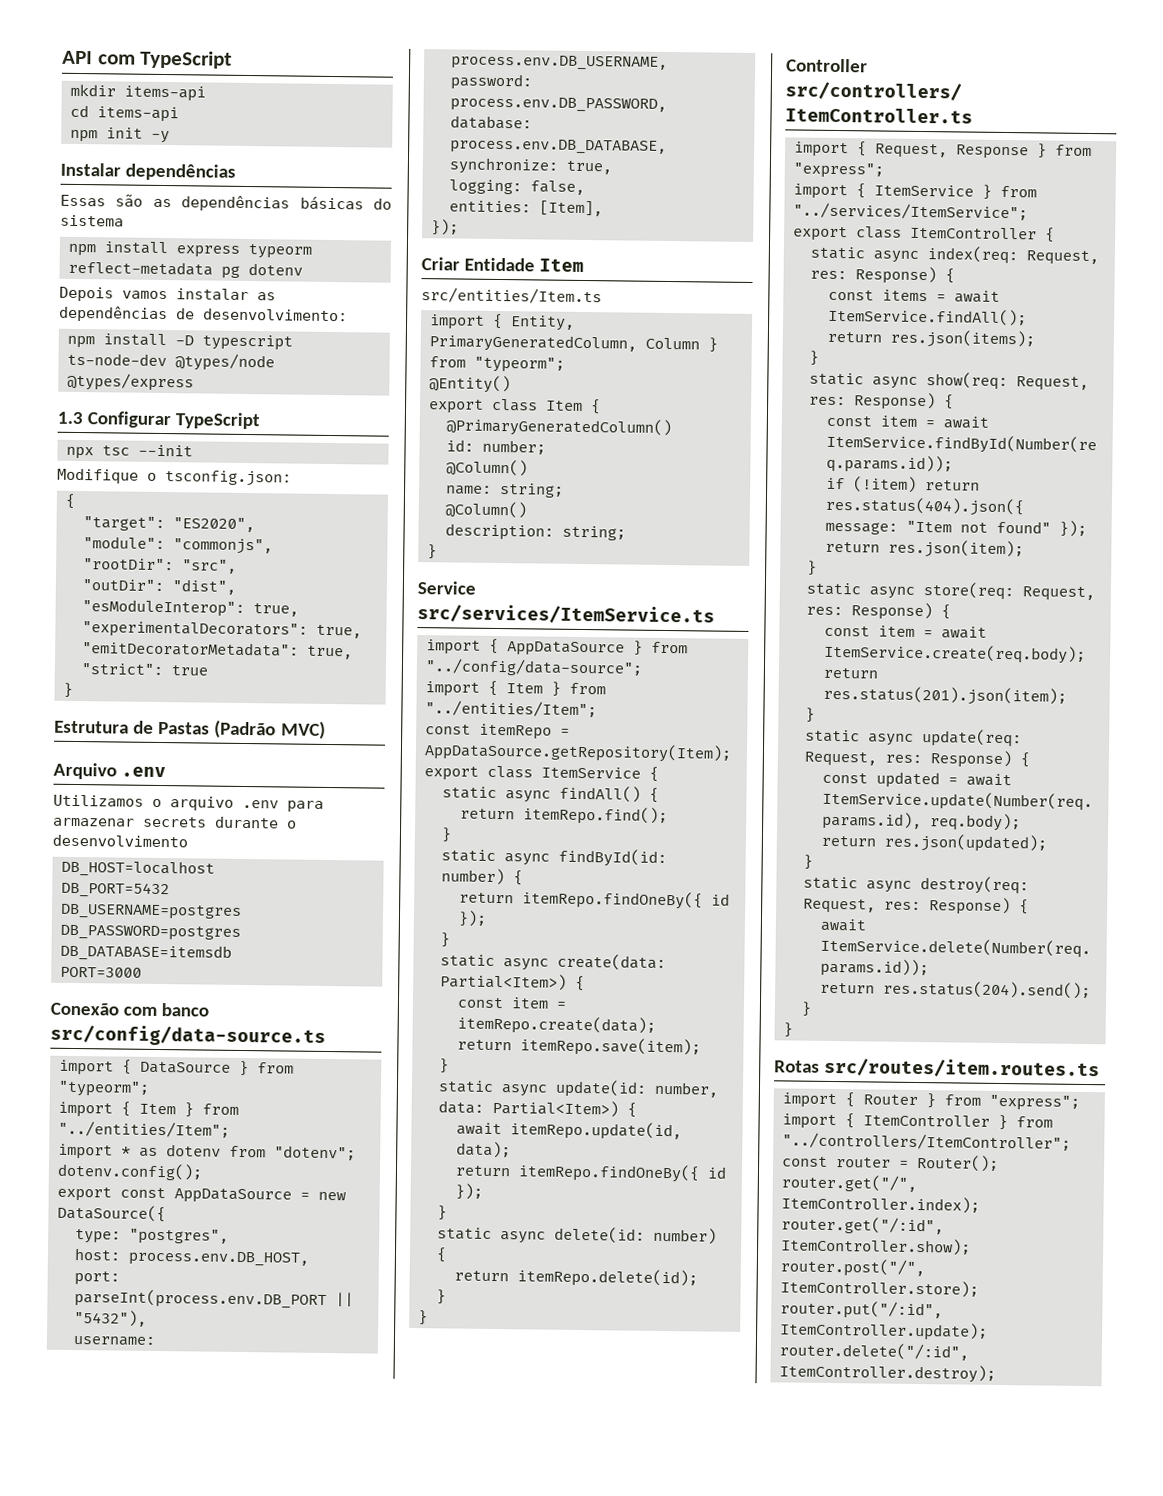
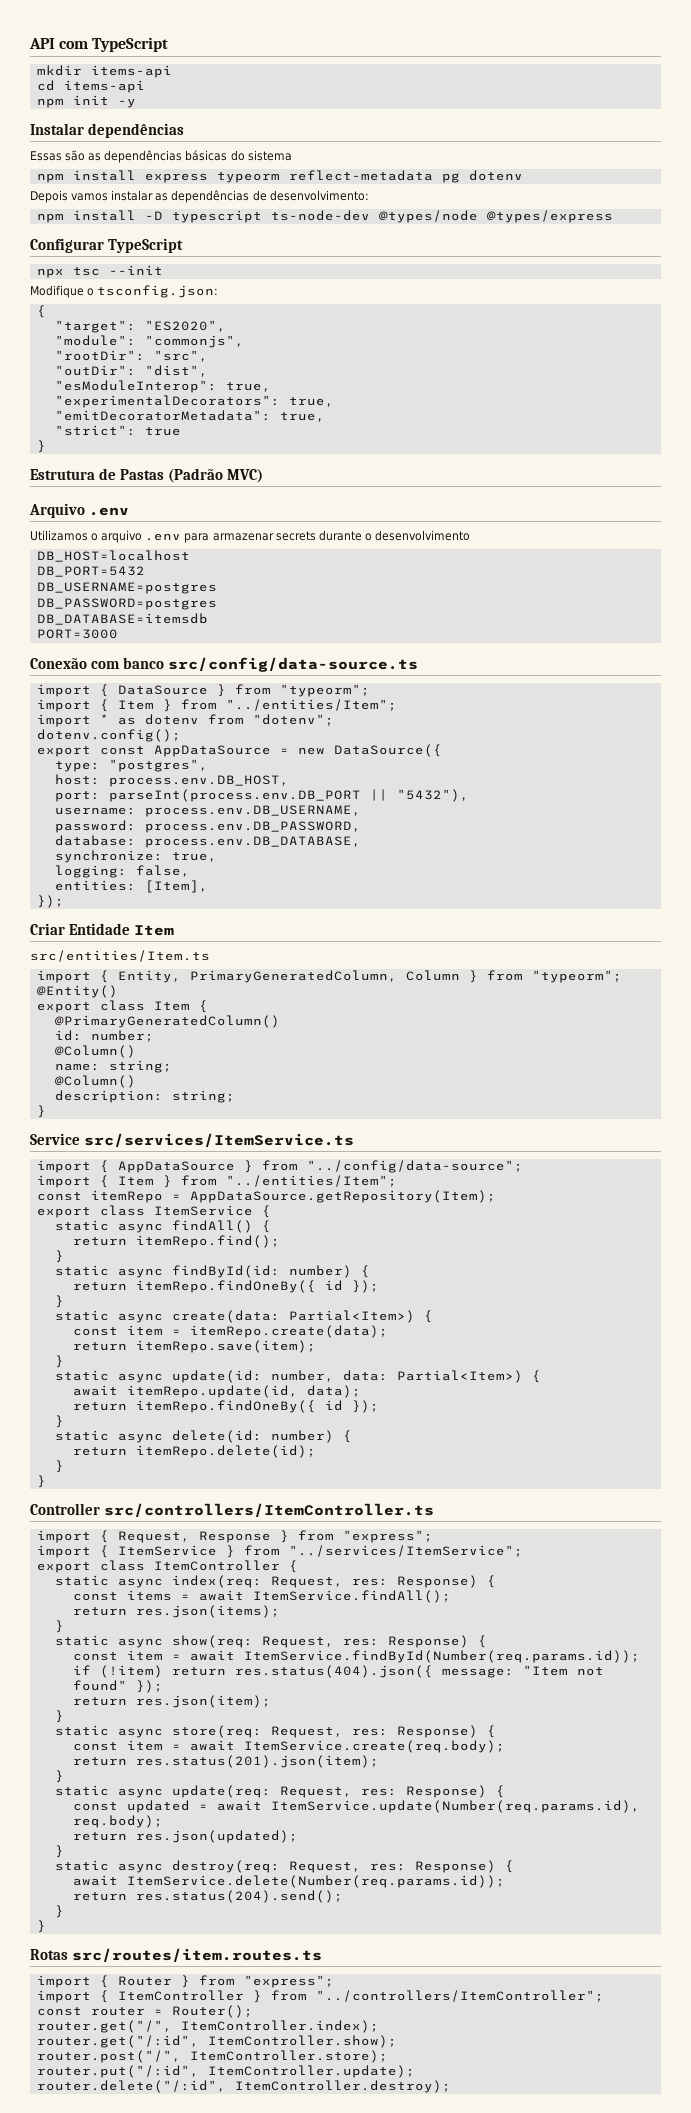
[57,411,83,425] 1.3 -> (613, 216) none

